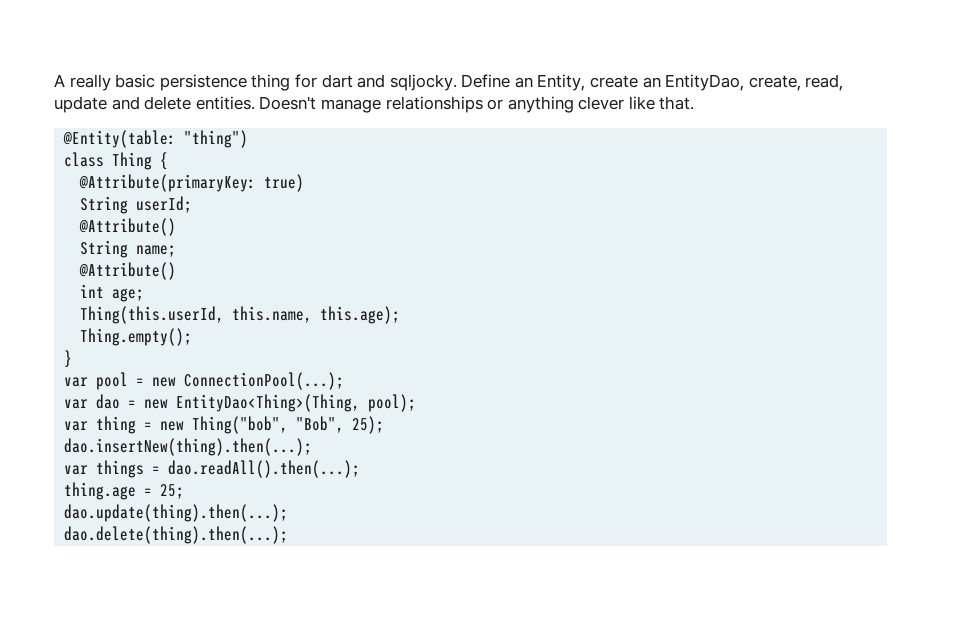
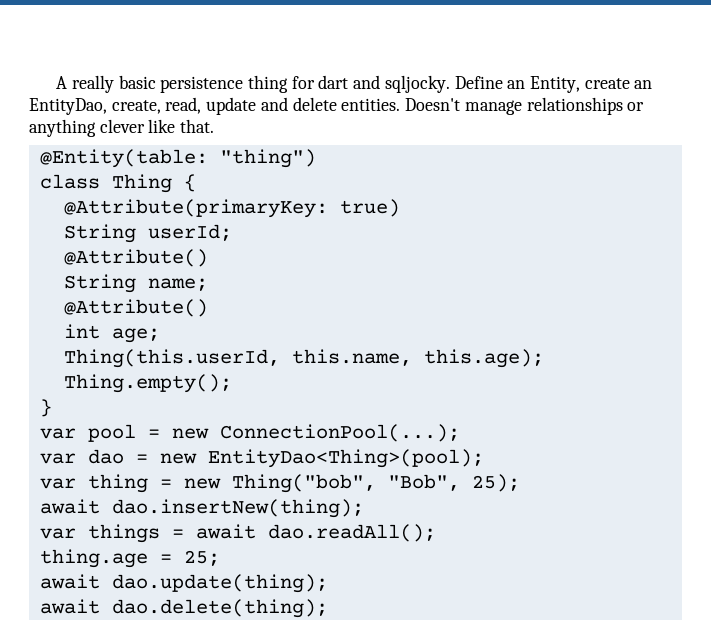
[176,394,417,412] EntityDao<Thing>(Thing, pool); -> [207,449,484,468] EntityDao<Thing>(pool);
[64,438,313,456] dao.insertNew(thing).then(...); -> [39,499,364,518] await dao.insertNew(thing);
[168,460,361,478] dao.readAll().then(...); -> [195,524,436,542] await dao.readAll();
[64,504,289,522] [64,526,289,544] dao.update(thing).then(...); // dao.delete(thing).then(...); -> [39,574,328,593] [39,599,328,618] await dao.update(thing); // await dao.delete(thing);

